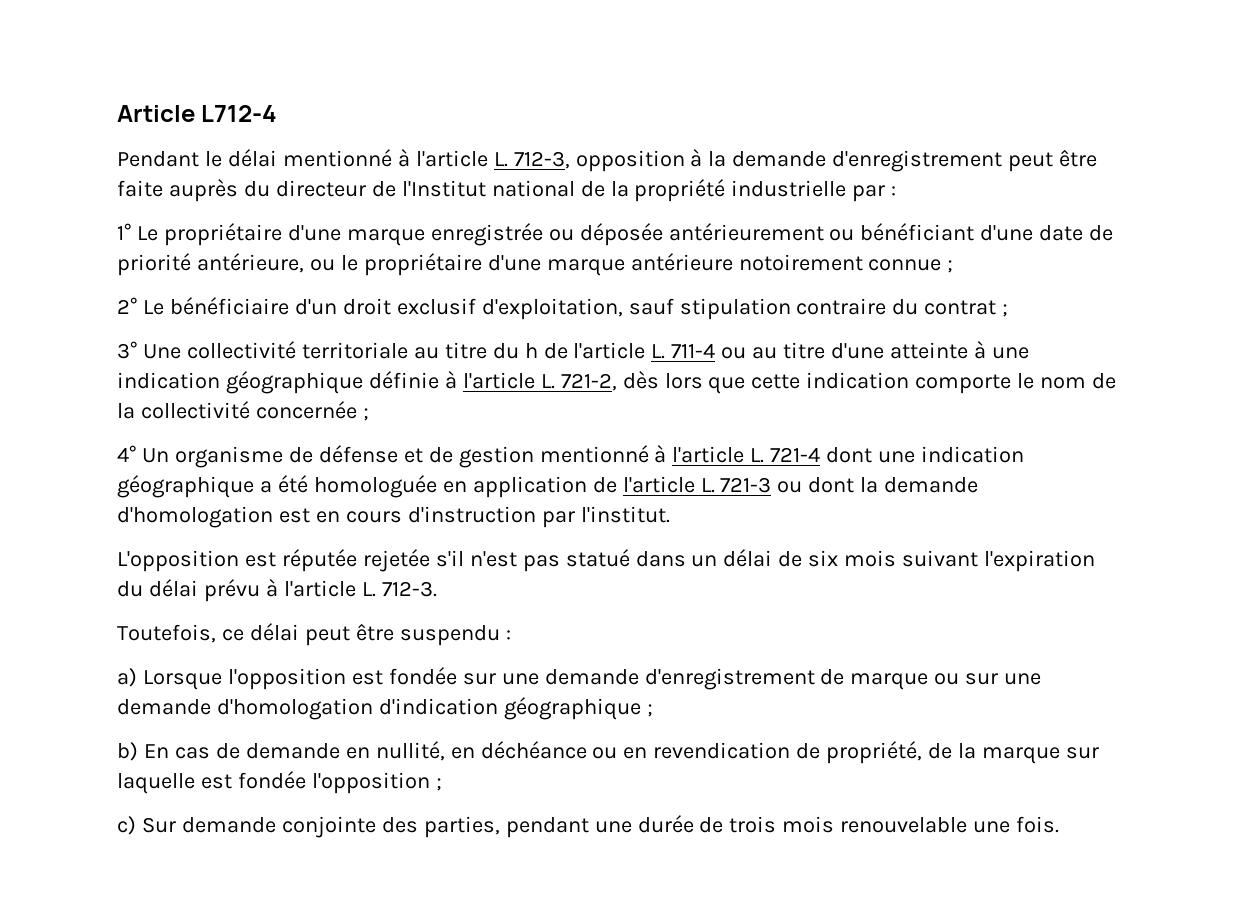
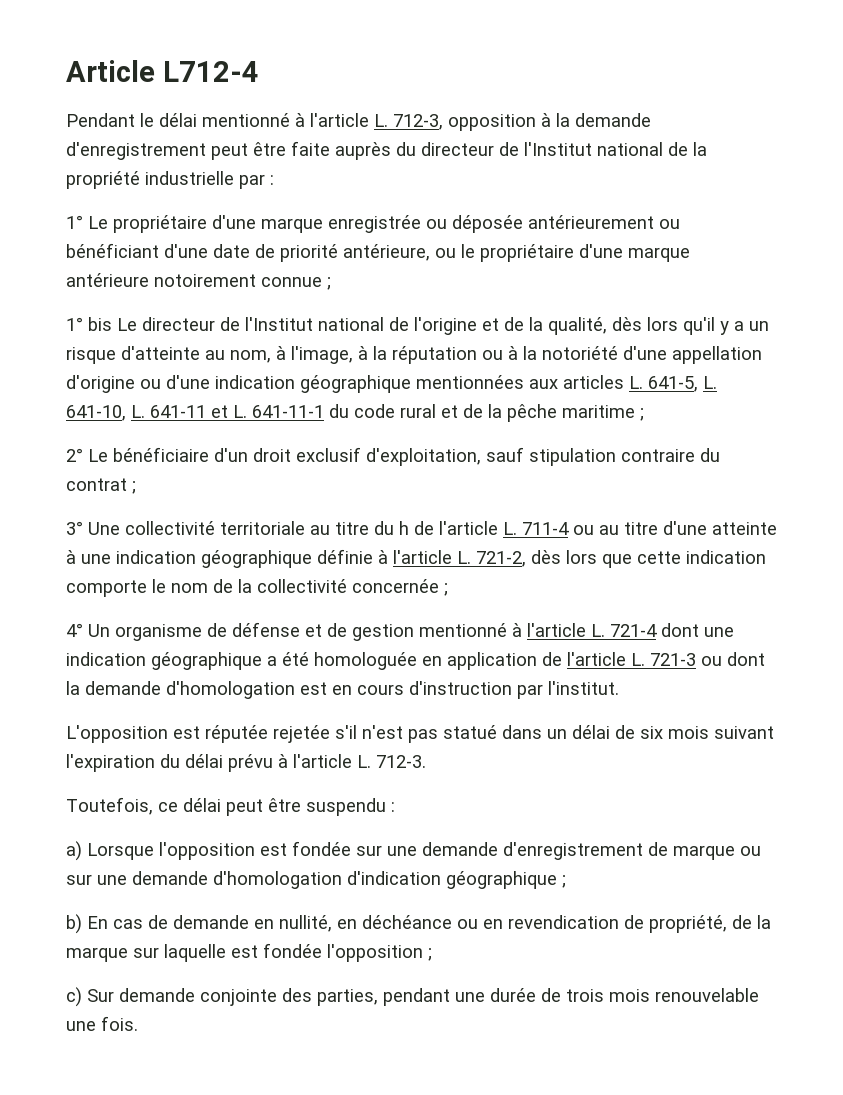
(954, 266) none -> [66,317,769,335] [66,346,762,364] [66,375,717,393] [66,404,644,422] // 1° bis Le directeur de l'Institut national de l'origine et de la qualité, dès lors qu'il y a un risque d'atteinte au nom, à l'image, à la réputation ou à la notoriété d'une appellation d'origine ou d'une indication géographique mentionnées aux articles L. 641-5, L. 641-10, L. 641-11 et L. 641-11-1 du code rural et de la pêche maritime ;

